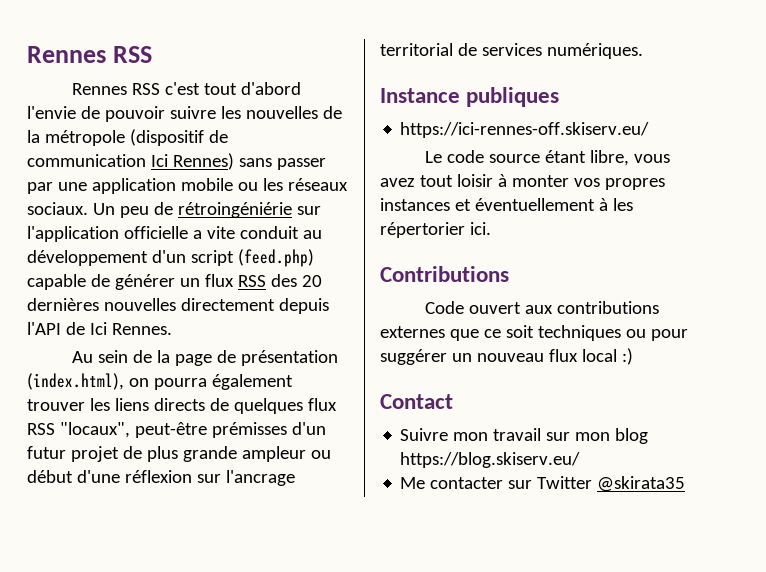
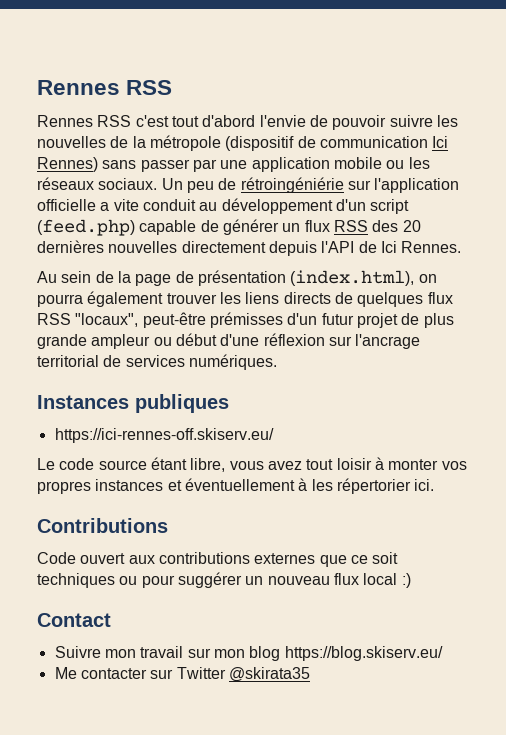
[380,88,460,103] Instance -> [37,395,129,409] Instances

